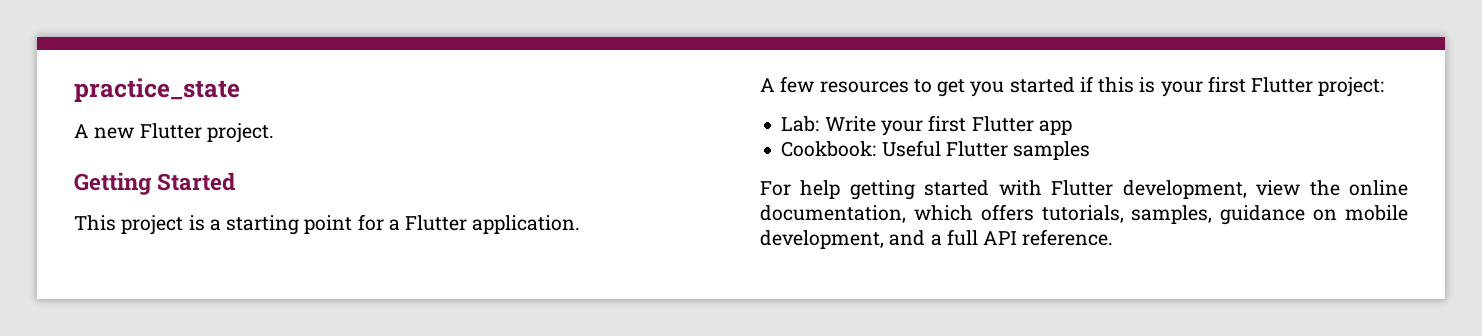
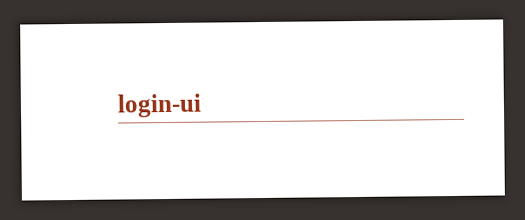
[74,78,240,102] [74,123,274,143] [74,172,236,195] [74,214,581,235] [760,76,1385,97] [781,115,1072,136] [781,140,1091,160] [760,180,1408,200] [760,204,1408,225] [760,229,1114,249] practice_state // A new Flutter project. // Getting Started // This project is a starting point for a Flutter application. // A few resources to get you started if this is your first Flutter project: // Lab: Write your first Flutter app // Cookbook: Useful Flutter samples // For help getting started with Flutter development, view the online documentation, which offers tutorials, samples, guidance on mobile development, and a full API reference. -> [117,93,202,118] login-ui

